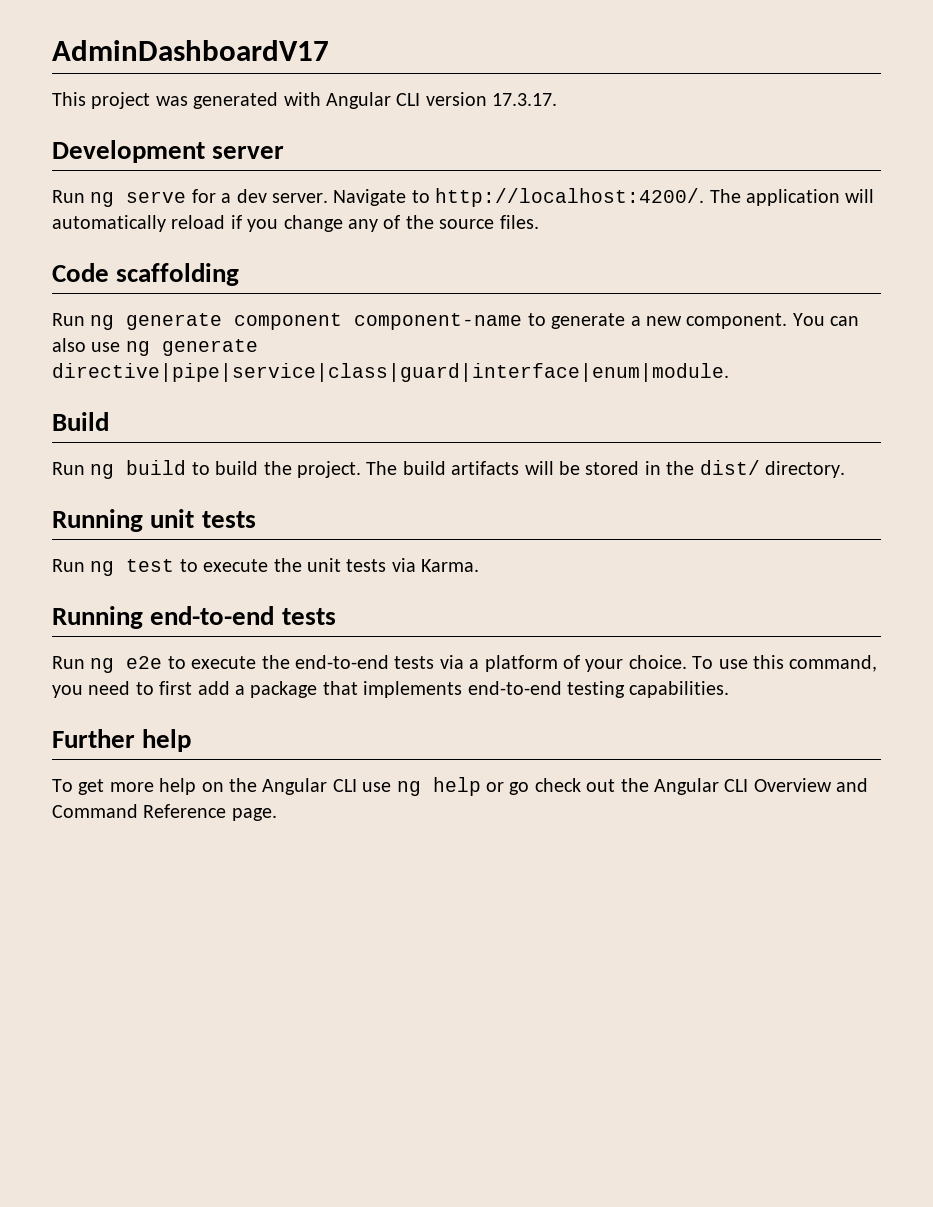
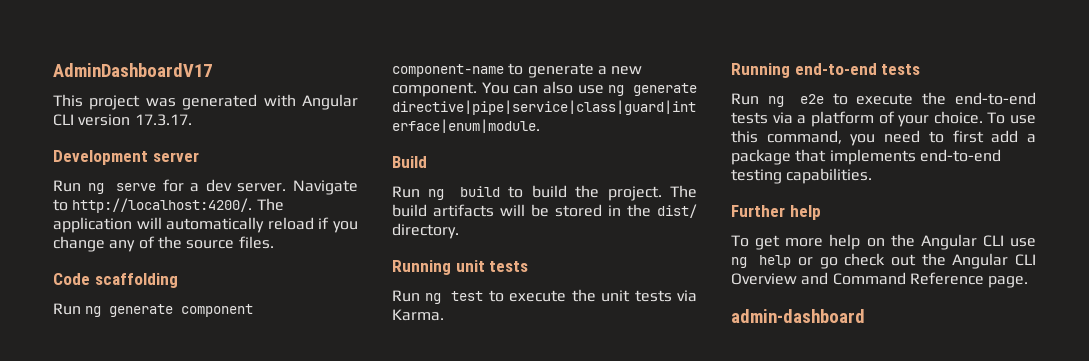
(277, 814) none -> [731,309,865,323] // admin-dashboard

